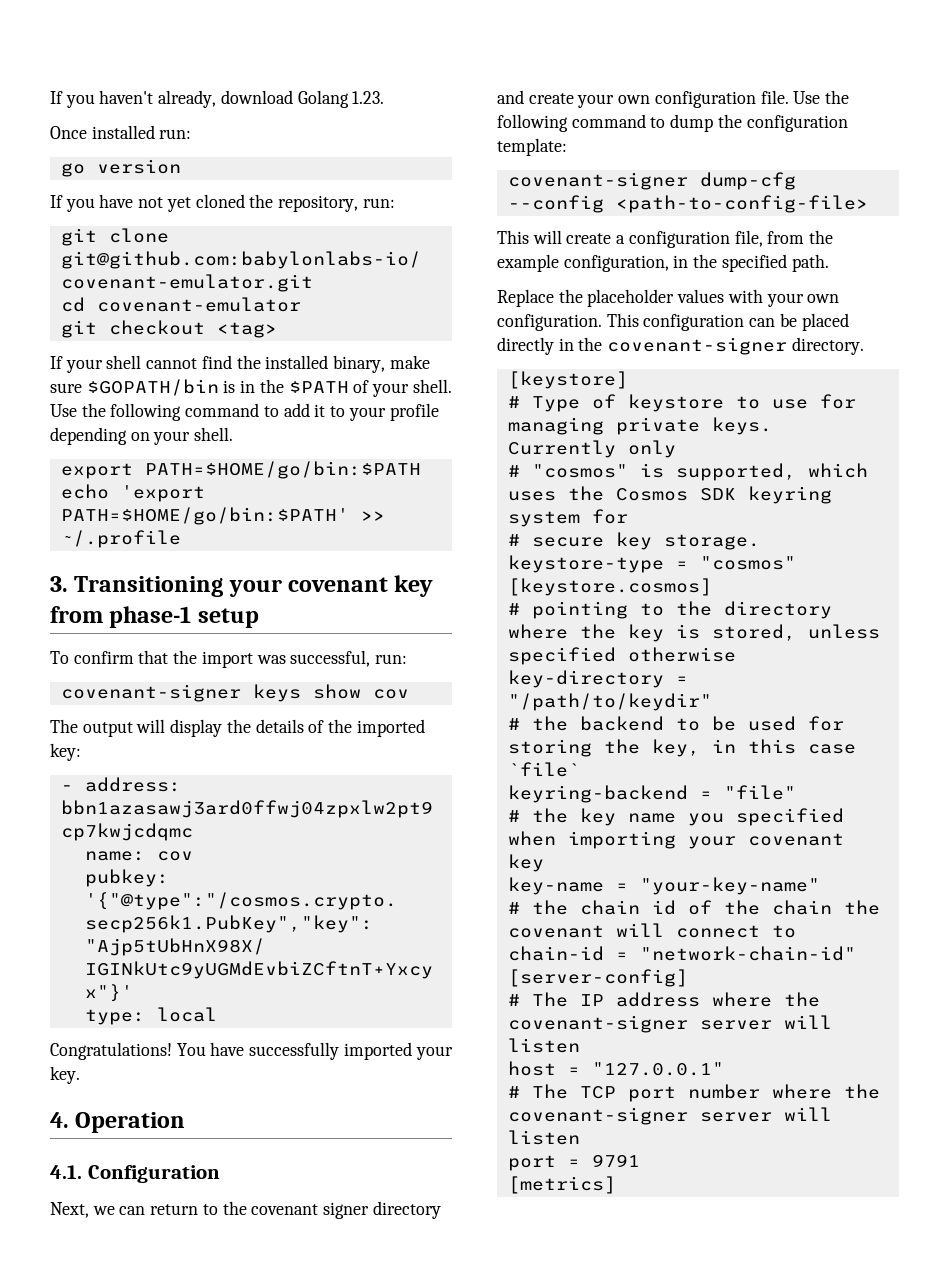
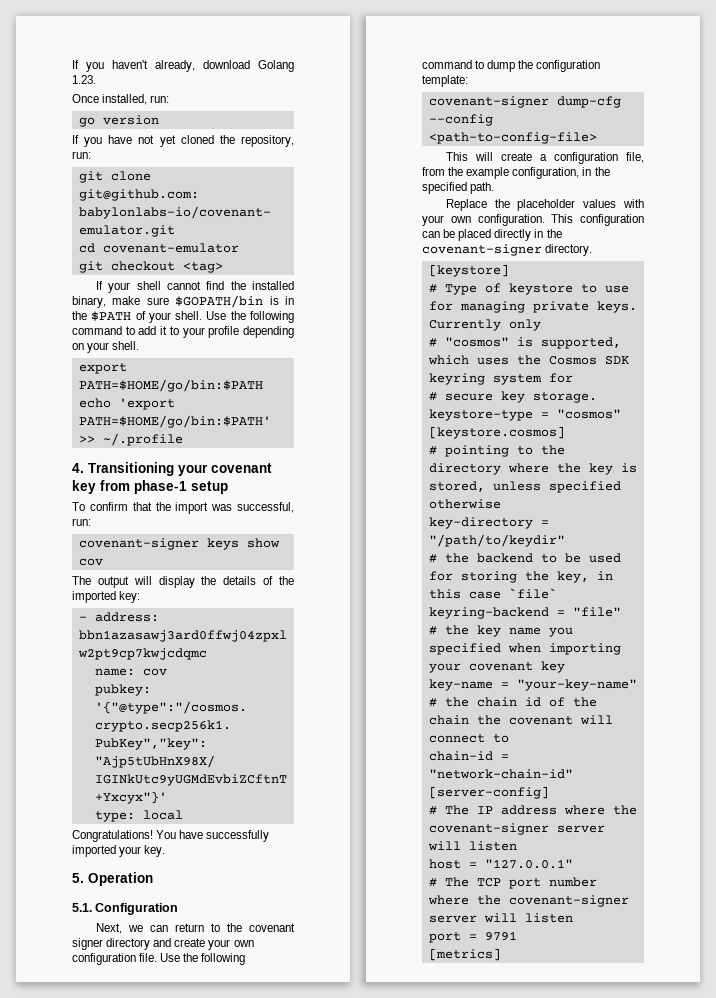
[91,125,155,139] installed -> [102,94,148,105] installed,
[50,576,68,592] 3. -> [72,463,84,473] 4.
[50,1112,69,1128] 4. -> [72,873,84,883] 5.
[50,1165,82,1179] 4.1. -> [72,903,92,912] 5.1.

